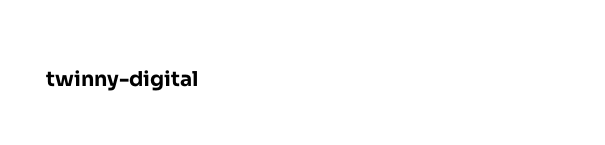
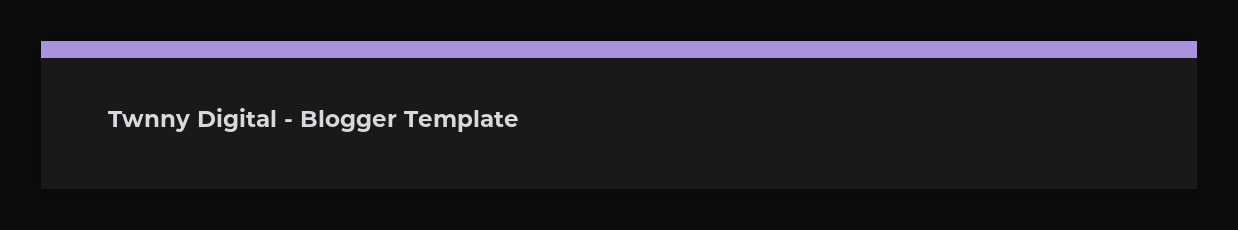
[46,70,198,91] twinny-digital -> [108,108,519,132] Twnny Digital - Blogger Template

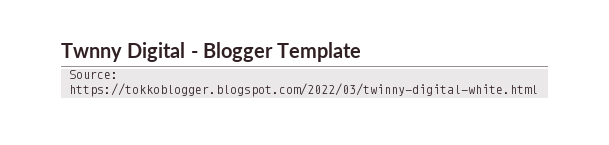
(519, 121) none -> [69,70,119,79] [69,83,539,97] // Source: https://tokkoblogger.blogspot.com/2022/03/twinny-digital-white.html

